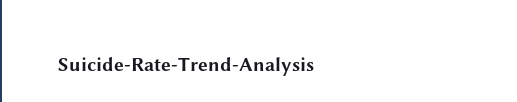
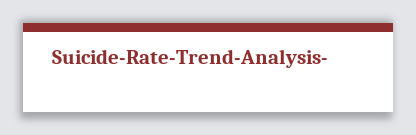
[58,57,314,76] Suicide-Rate-Trend-Analysis -> [52,49,328,68] Suicide-Rate-Trend-Analysis-

